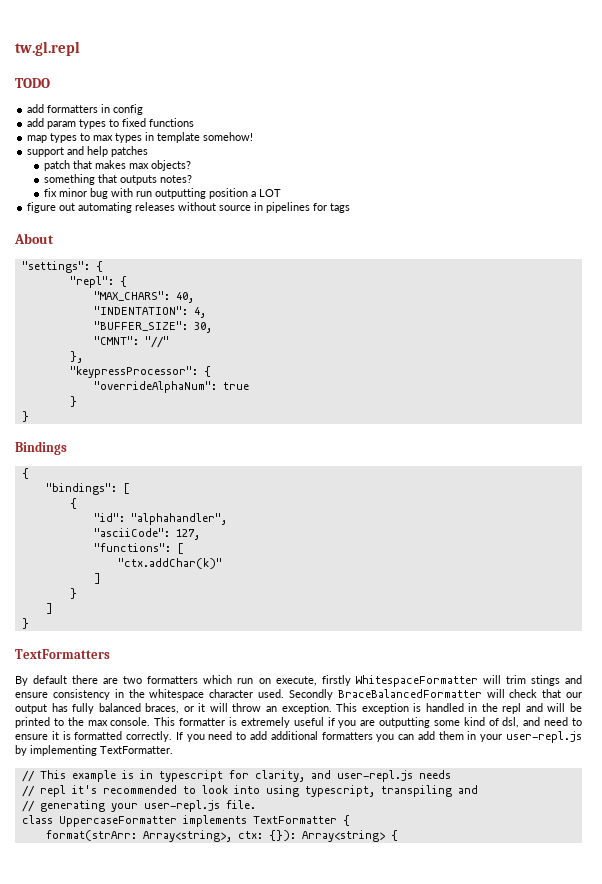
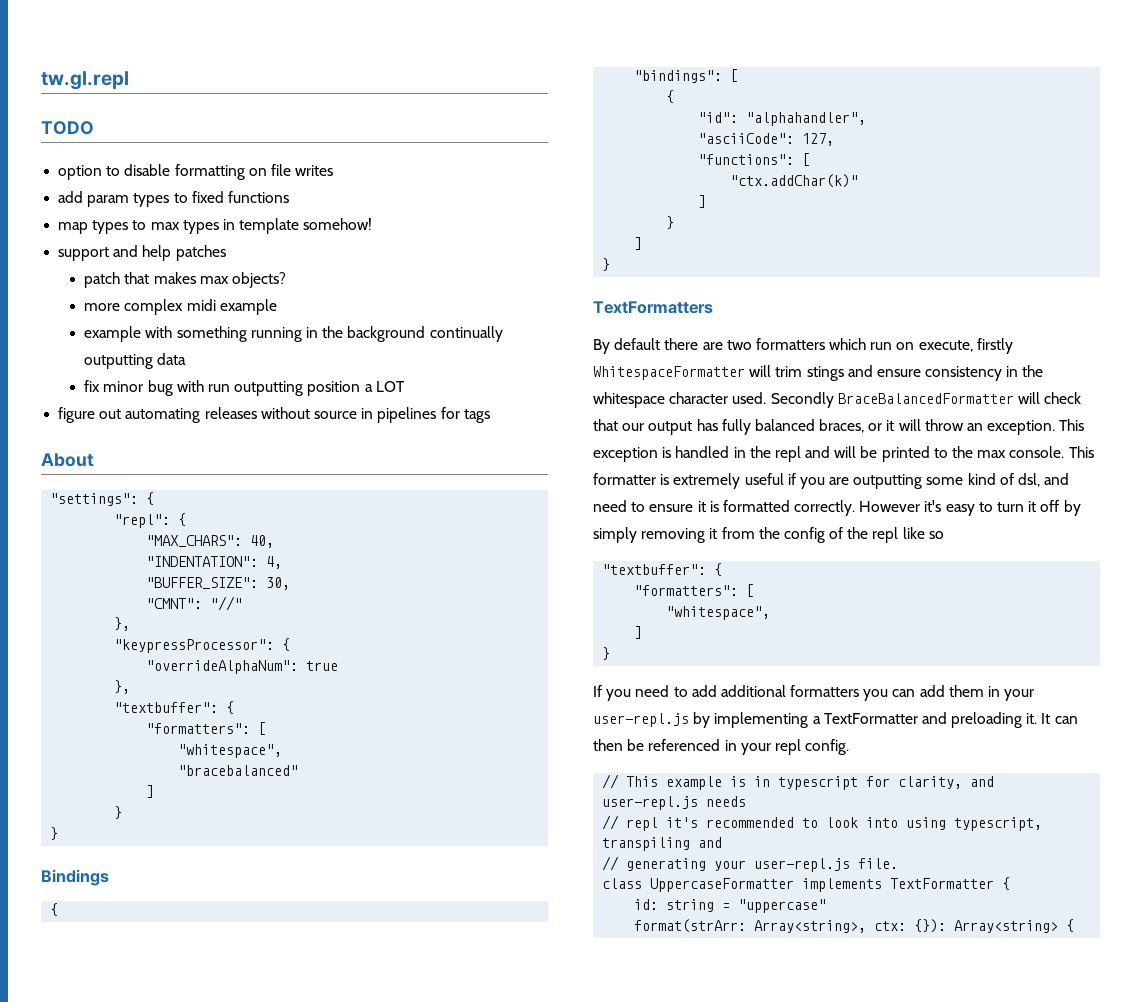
[27,104,144,115] add formatters in config -> [58,164,334,180] option to disable formatting on file writes
[44,174,193,185] something that outputs notes? -> [84,299,277,315] [84,326,503,342] [84,353,187,369] more complex midi example // example with something running in the background continually outputting data
(249, 386) none -> [114,680,131,694] [114,701,235,714] [146,722,267,735] [178,744,283,758] [178,765,299,776] [146,785,155,798] // }, // "textbuffer": { // "formatters": [ // "whitespace", // "bracebalanced" // ]
(173, 736) none -> [859,500,1081,516] [593,527,944,543] [602,563,723,576] [634,584,755,597] [666,606,771,620] [634,626,643,639] [602,647,611,660] However it's easy to turn it off by simply removing it from the config of the repl like so // "textbuffer": { // "formatters": [ // "whitespace", // ] // } //
[100,746,173,754] TextFormatter. -> [812,712,1078,728] [593,739,850,755] a TextFormatter and preloading it. It can then be referenced in your repl config.
(350, 820) none -> [634,899,827,913] // id: string = "uppercase"

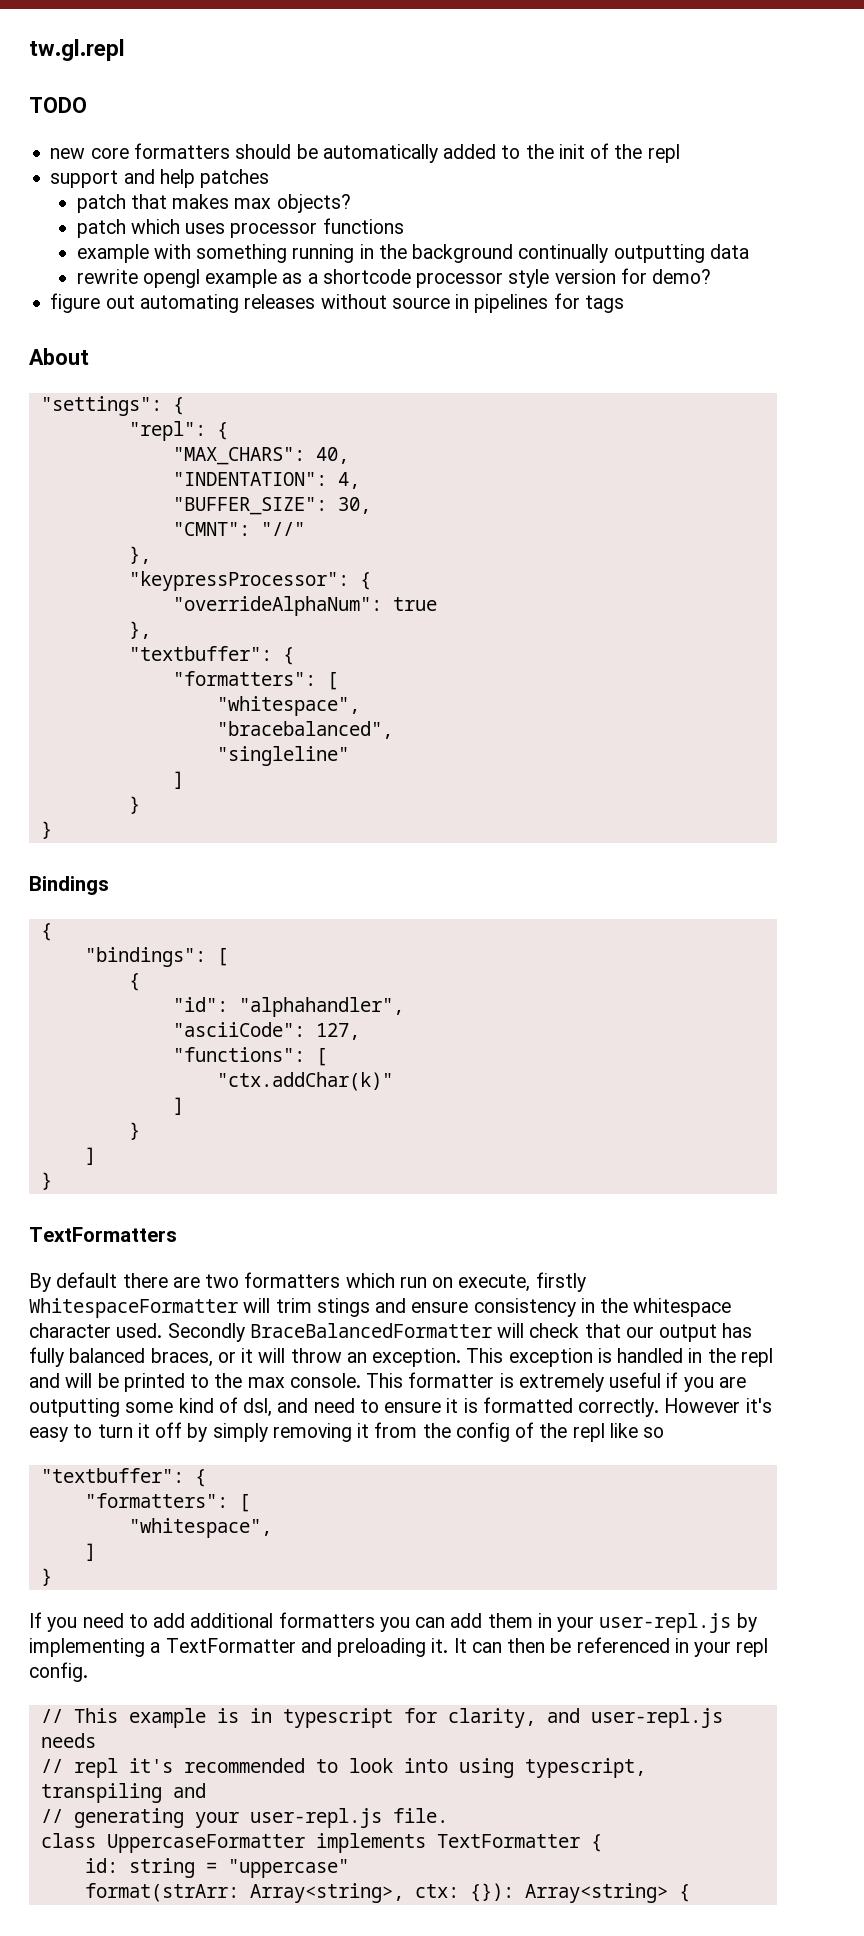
[58,164,334,180] [58,191,289,207] [58,218,373,234] option to disable formatting on file writes // add param types to fixed functions // map types to max types in template somehow! -> [50,143,680,163] new core formatters should be automatically added to the init of the repl
[84,299,277,315] more complex midi example -> [76,218,404,238] patch which uses processor functions
[84,380,405,396] fix minor bug with run outputting position a LOT -> [76,268,712,288] rewrite opengl example as a shortcode processor style version for demo?
[178,765,299,776] "bracebalanced" -> [216,721,393,739] [216,746,349,766] "bracebalanced", // "singleline"

